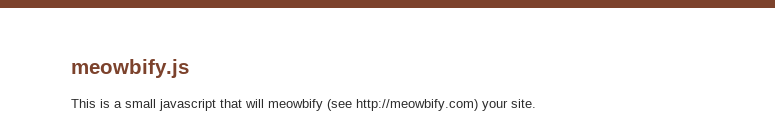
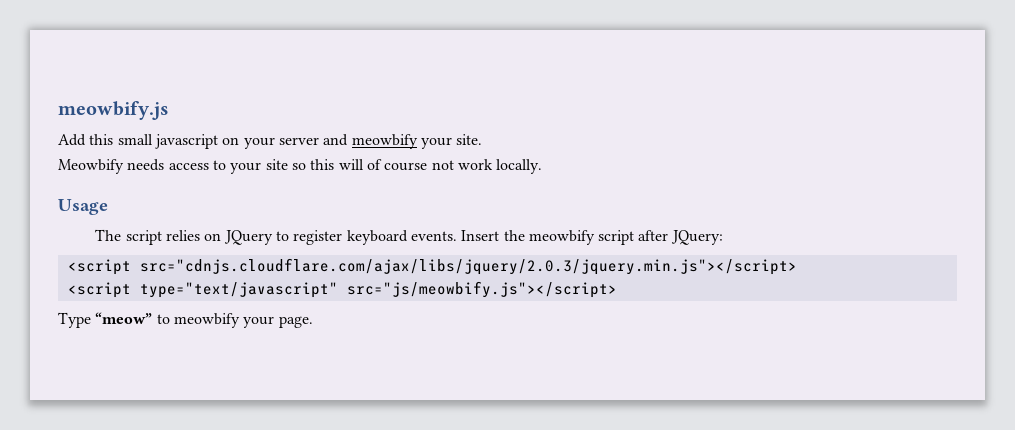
[71,99,536,111] This is a small javascript that will meowbify (see http://meowbify.com) your site. -> [58,134,483,149] [58,159,543,174] [58,199,108,215] [95,229,723,245] [67,258,797,275] [67,281,617,298] [58,312,313,328] Add this small javascript on your server and meowbify your site. // Meowbify needs access to your site so this will of course not work locally. // Usage // The script relies on JQuery to register keyboard events. Insert the meowbify script after JQuery: // <script src="cdnjs.cloudflare.com/ajax/libs/jquery/2.0.3/jquery.min.js"></script> // <script type="text/javascript" src="js/meowbify.js"></script> // Type “meow” to meowbify your page.

